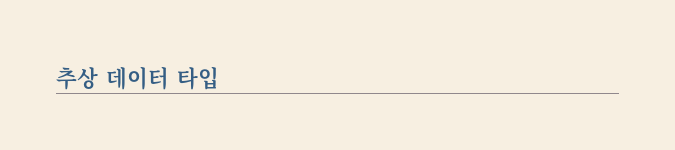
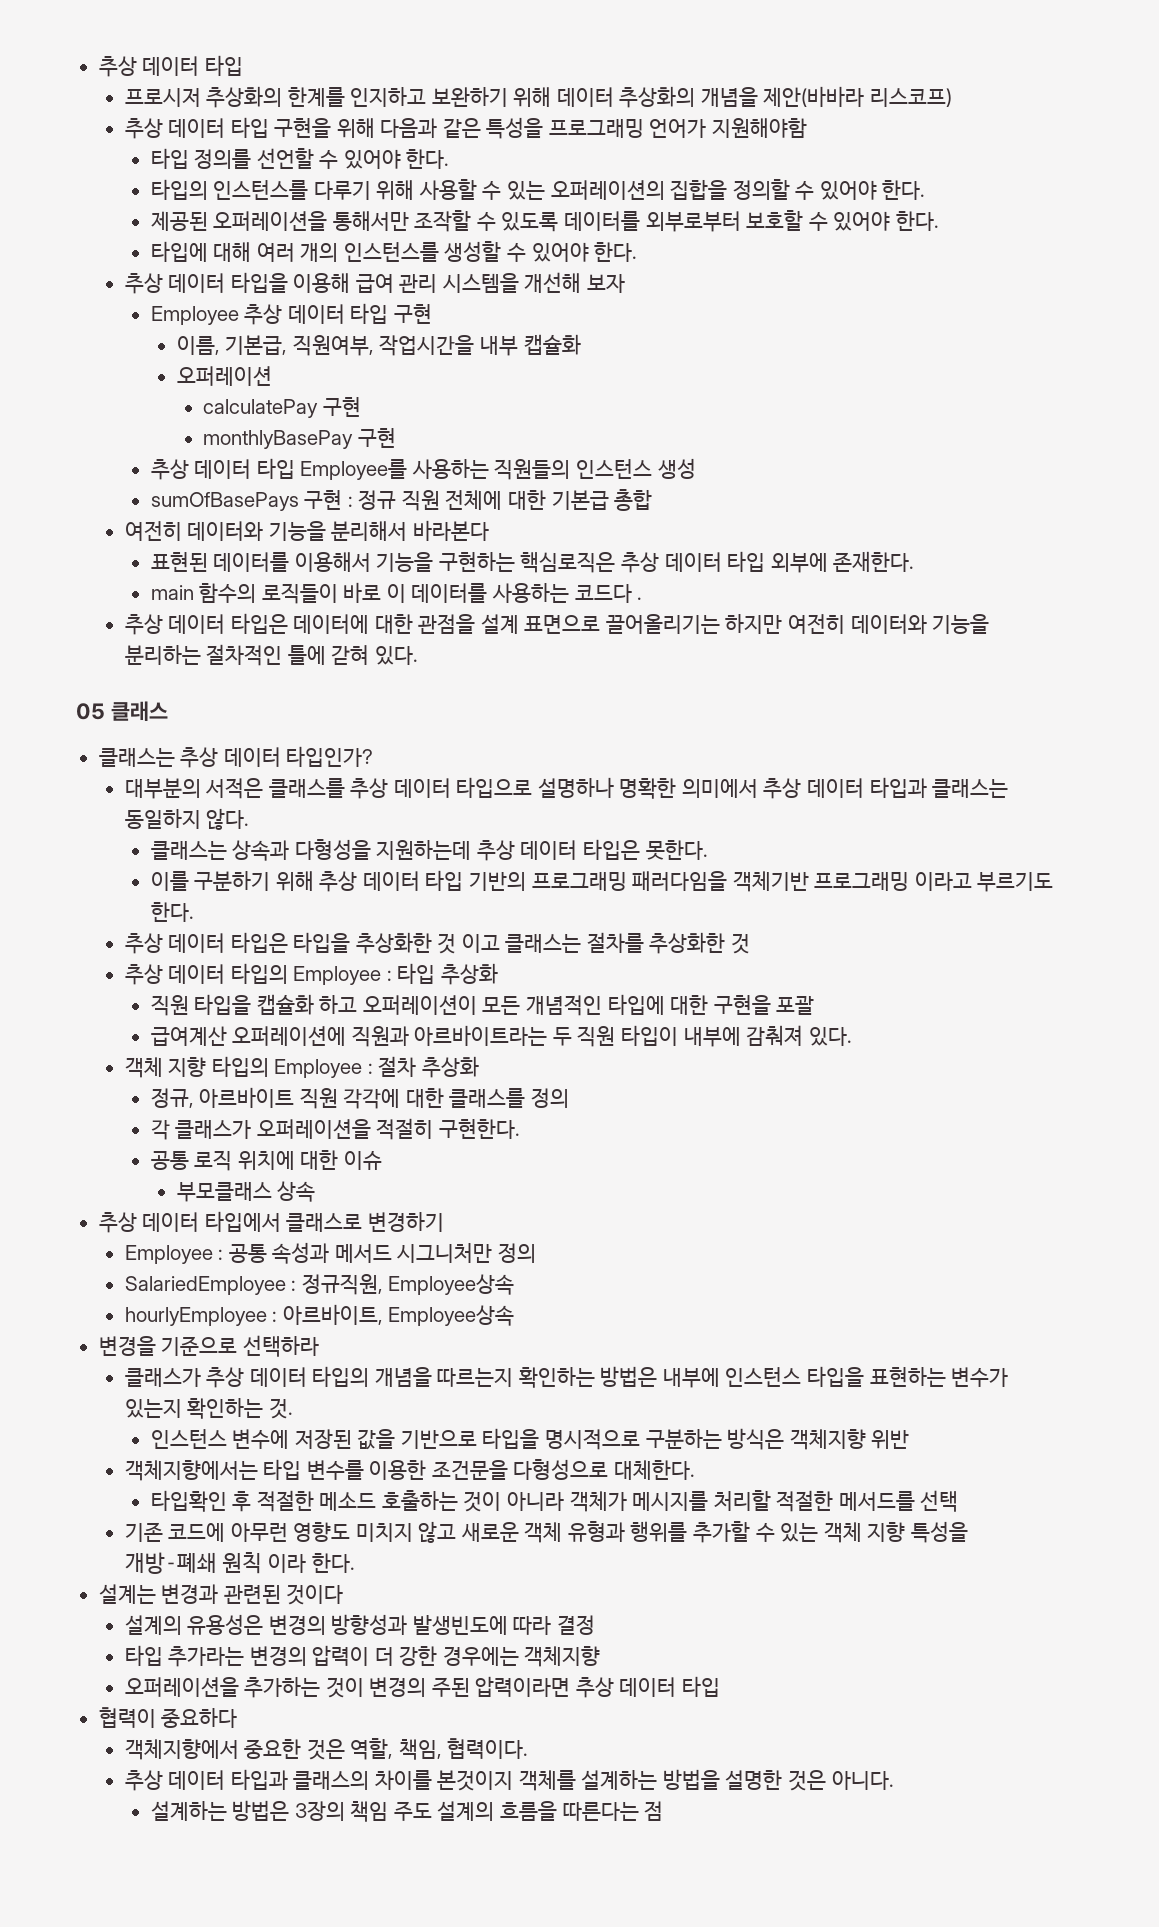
[56,66,219,90] 추상 데이터 타입 -> [98,55,243,77] [124,86,953,108] [124,117,808,139] [150,148,450,169] [150,179,926,200] [150,210,939,232] [150,241,638,262] [124,272,625,294] [150,303,432,325] [176,334,581,356] [176,366,272,386] [202,397,361,418] [202,428,396,449] [150,458,696,480] [150,489,653,511] [124,520,489,541] [150,551,915,573] [150,582,643,604] [124,613,990,635] [124,644,418,666] [76,701,168,721] [98,746,374,768] [124,777,1009,799] [124,808,250,830] [150,839,708,861] [150,870,1054,892] [150,902,194,922] [124,932,751,954] [124,963,498,985] [150,994,815,1016] [150,1025,852,1047] [124,1056,479,1078] [150,1087,569,1109] [150,1118,520,1140] [150,1150,382,1171] [176,1181,316,1202] [98,1211,444,1233] [124,1242,536,1264] [124,1274,515,1295] [124,1304,515,1326] [98,1335,319,1357] [124,1366,1009,1388] [124,1398,293,1419] [150,1428,910,1450] [124,1459,695,1481] [150,1490,959,1512] [124,1521,968,1543] [124,1552,355,1574] [98,1584,344,1605] [124,1614,595,1635] [124,1645,601,1667] [124,1676,720,1698] [98,1707,238,1728] [124,1738,529,1760] [124,1769,894,1791] [150,1800,664,1822] 추상 데이터 타입 // 프로시저 추상화의 한계를 인지하고 보완하기 위해 데이터 추상화의 개념을 제안(바바라 리스코프) // 추상 데이터 타입 구현을 위해 다음과 같은 특성을 프로그래밍 언어가 지원해야함 // 타입 정의를 선언할 수 있어야 한다. // 타입의 인스턴스를 다루기 위해 사용할 수 있는 오퍼레이션의 집합을 정의할 수 있어야 한다. // 제공된 오퍼레이션을 통해서만 조작할 수 있도록 데이터를 외부로부터 보호할 수 있어야 한다. // 타입에 대해 여러 개의 인스턴스를 생성할 수 있어야 한다. // 추상 데이터 타입을 이용해 급여 관리 시스템을 개선해 보자 // Employee 추상 데이터 타입 구현 // 이름, 기본급, 직원여부, 작업시간을 내부 캡슐화 // 오퍼레이션 // calculatePay 구현 // monthlyBasePay 구현 // 추상 데이터 타입 Employee를 사용하는 직원들의 인스턴스 생성 // sumOfBasePays 구현 : 정규 직원 전체에 대한 기본급 총합 // 여전히 데이터와 기능을 분리해서 바라본다 // 표현된 데이터를 이용해서 기능을 구현하는 핵심로직은 추상 데이터 타입 외부에 존재한다. // main 함수의 로직들이 바로 이 데이터를 사용하는 코드다 . // 추상 데이터 타입은 데이터에 대한 관점을 설계 표면으로 끌어올리기는 하지만 여전히 데이터와 기능을 분리하는 절차적인 틀에 갇혀 있다. // 05 클래스 // 클래스는 추상 데이터 타입인가? // 대부분의 서적은 클래스를 추상 데이터 타입으로 설명하나 명확한 의미에서 추상 데이터 타입과 클래스는 동일하지 않다. // 클래스는 상속과 다형성을 지원하는데 추상 데이터 타입은 못한다. // 이를 구분하기 위해 추상 데이터 타입 기반의 프로그래밍 패러다임을 객체기반 프로그래밍 이라고 부르기도 한다. // 추상 데이터 타입은 타입을 추상화한 것 이고 클래스는 절차를 추상화한 것 // 추상 데이터 타입의 Employee : 타입 추상화 // 직원 타입을 캡슐화 하고 오퍼레이션이 모든 개념적인 타입에 대한 구현을 포괄 // 급여계산 오퍼레이션에 직원과 아르바이트라는 두 직원 타입이 내부에 감춰져 있다. // 객체 지향 타입의 Employee : 절차 추상화 // 정규, 아르바이트 직원 각각에 대한 클래스를 정의 // 각 클래스가 오퍼레이션을 적절히 구현한다. // 공통 로직 위치에 대한 이슈 // 부모클래스 상속 // 추상 데이터 타입에서 클래스로 변경하기 // Employee : 공통 속성과 메서드 시그니처만 정의 // SalariedEmployee : 정규직원, Employee상속 // hourlyEmployee : 아르바이트, Employee상속 // 변경을 기준으로 선택하라 // 클래스가 추상 데이터 타입의 개념을 따르는지 확인하는 방법은 내부에 인스턴스 타입을 표현하는 변수가 있는지 확인하는 것. // 인스턴스 변수에 저장된 값을 기반으로 타입을 명시적으로 구분하는 방식은 객체지향 위반 // 객체지향에서는 타입 변수를 이용한 조건문을 다형성으로 대체한다. // 타입확인 후 적절한 메소드 호출하는 것이 아니라 객체가 메시지를 처리할 적절한 메서드를 선택 // 기존 코드에 아무런 영향도 미치지 않고 새로운 객체 유형과 행위를 추가할 수 있는 객체 지향 특성을 개방-폐쇄 원칙 이라 한다. // 설계는 변경과 관련된 것이다 // 설계의 유용성은 변경의 방향성과 발생빈도에 따라 결정 // 타입 추가라는 변경의 압력이 더 강한 경우에는 객체지향 // 오퍼레이션을 추가하는 것이 변경의 주된 압력이라면 추상 데이터 타입 // 협력이 중요하다 // 객체지향에서 중요한 것은 역할, 책임, 협력이다. // 추상 데이터 타입과 클래스의 차이를 본것이지 객체를 설계하는 방법을 설명한 것은 아니다. // 설계하는 방법은 3장의 책임 주도 설계의 흐름을 따른다는 점

